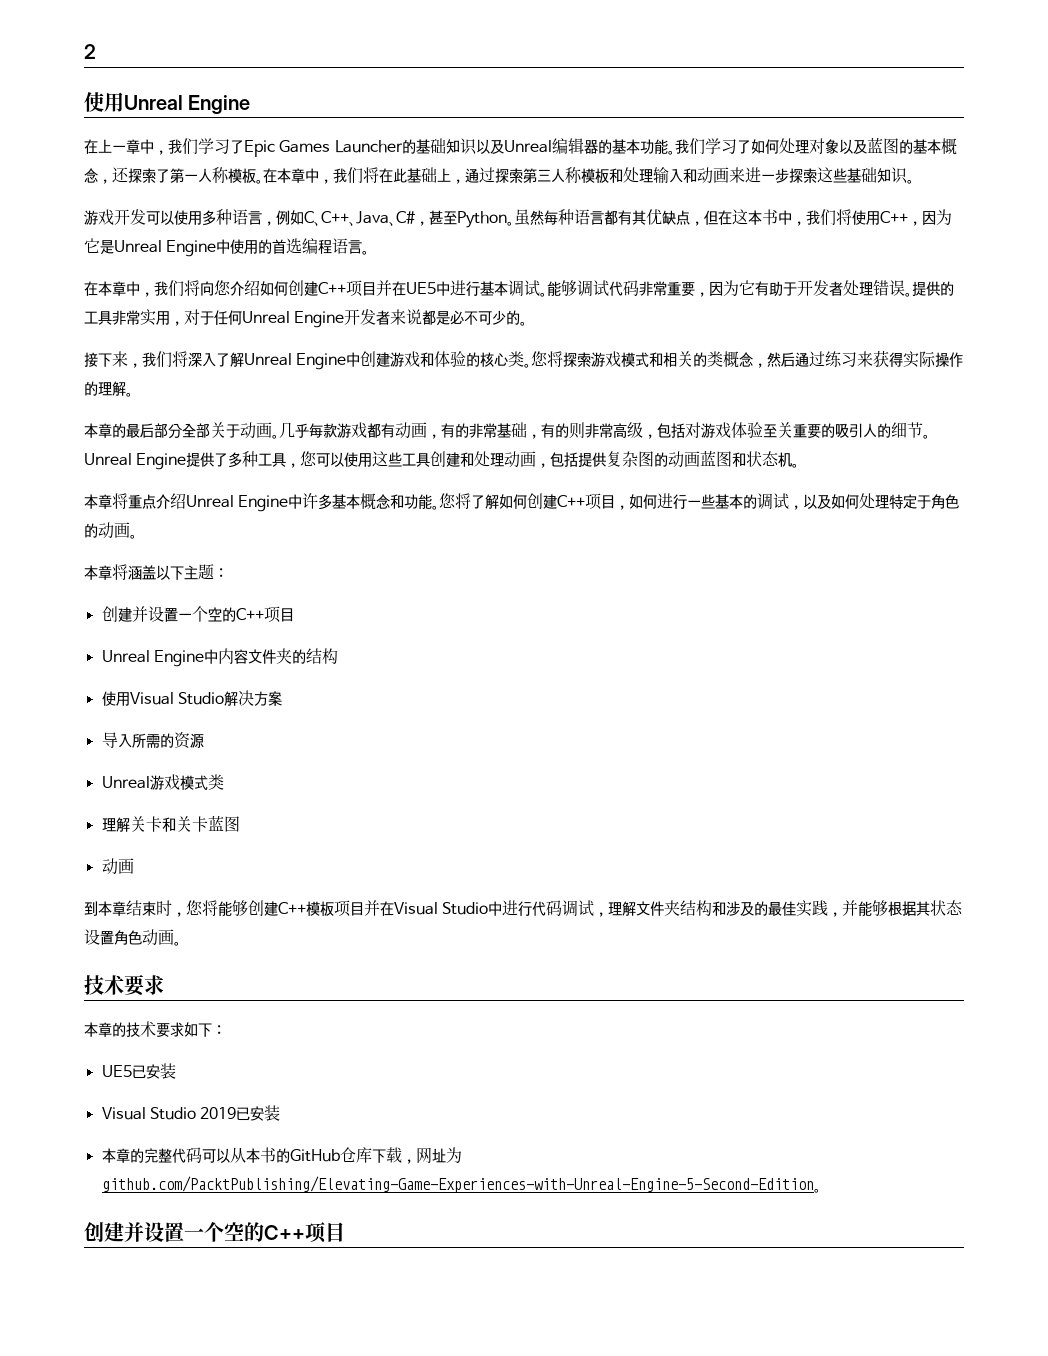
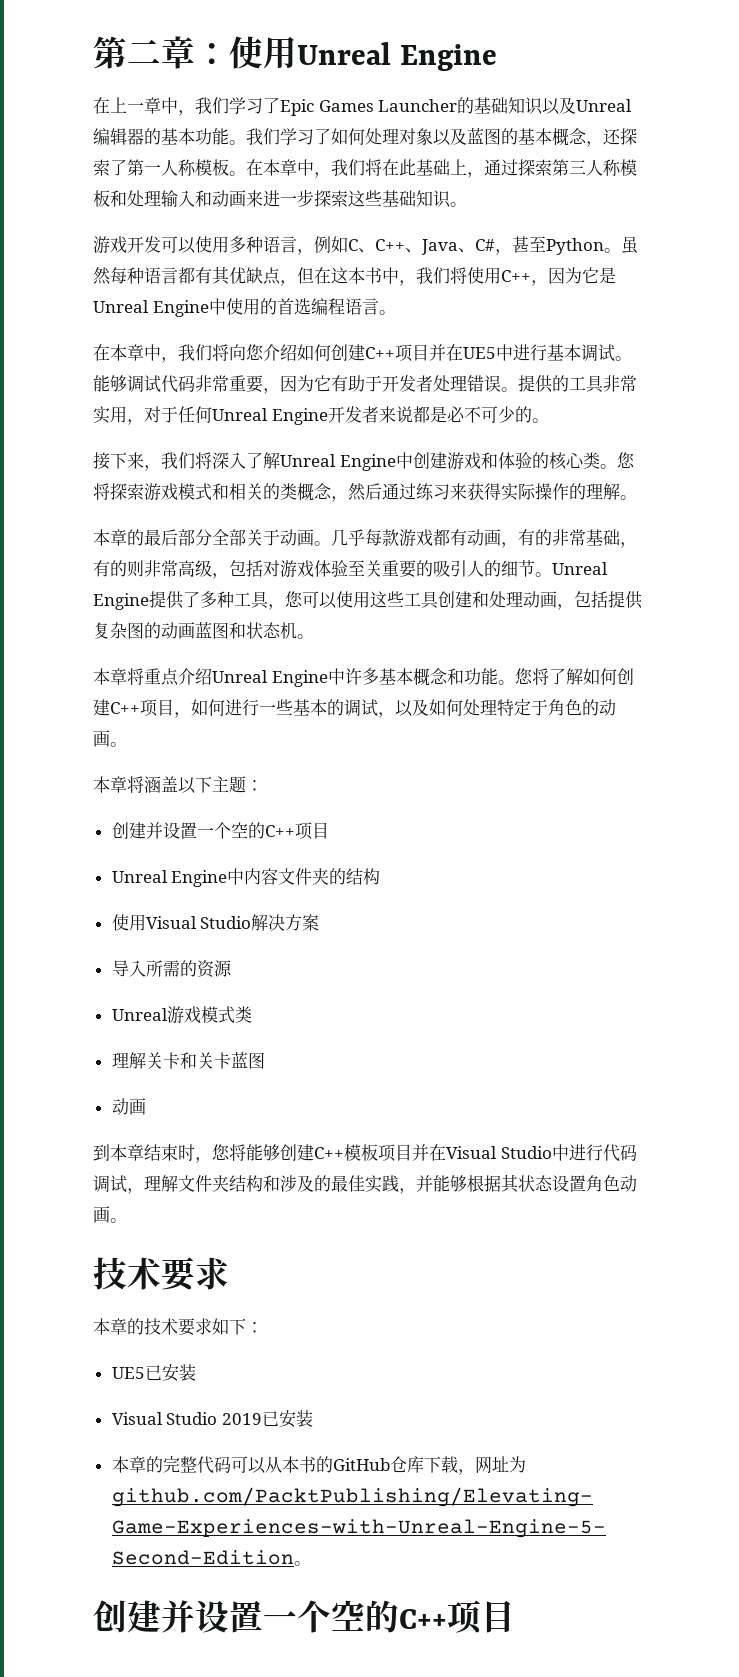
[84,44,96,59] 2 // -> [93,36,229,69] 第二章：

